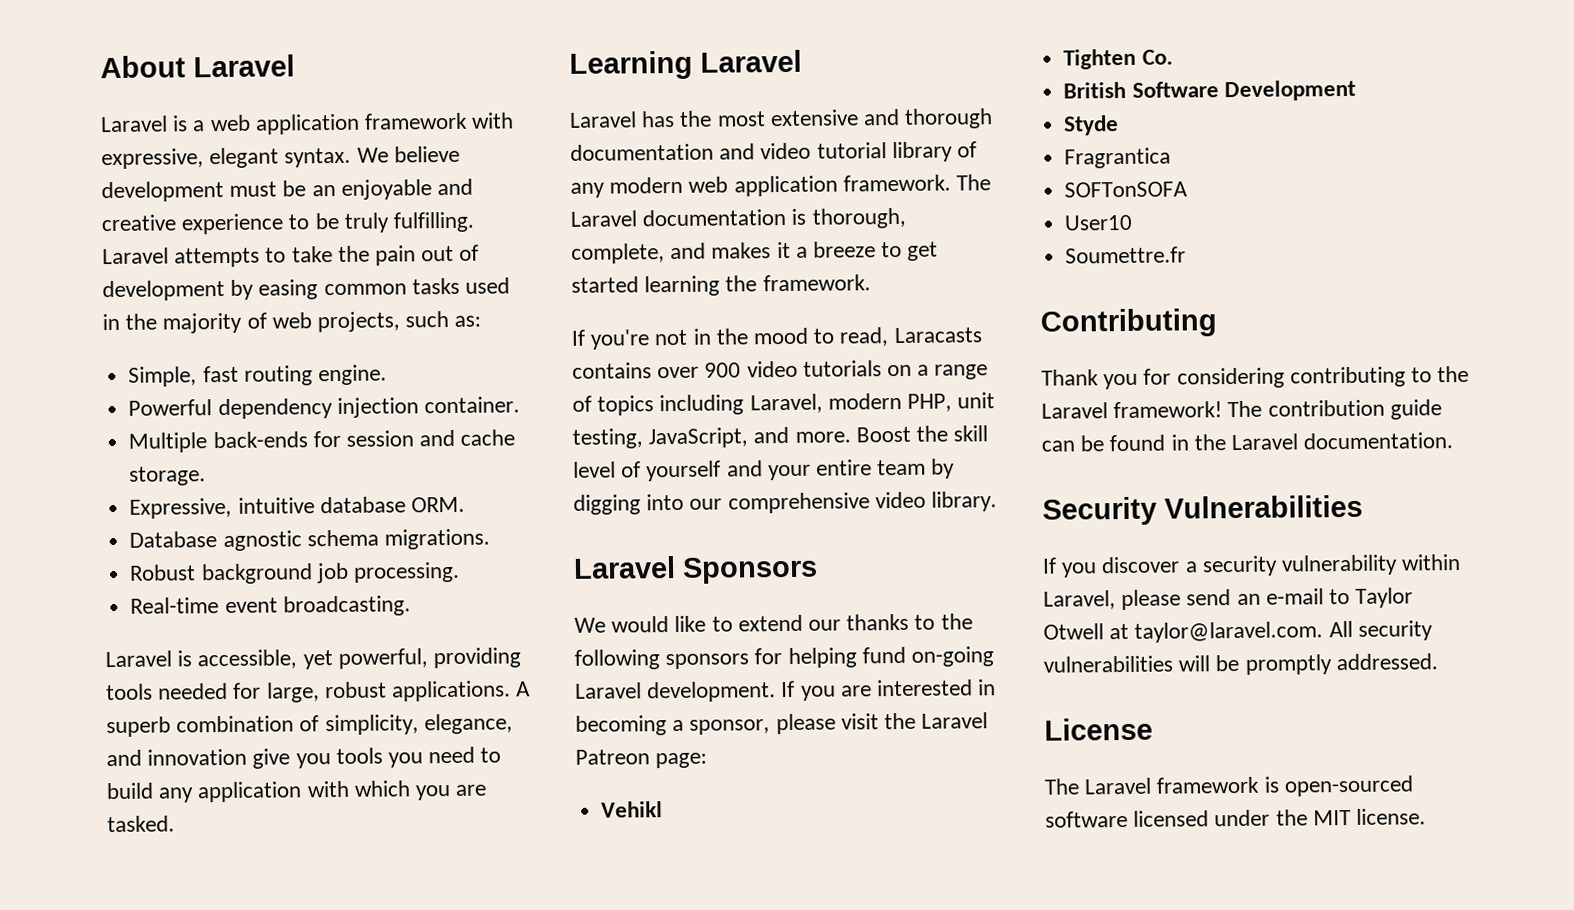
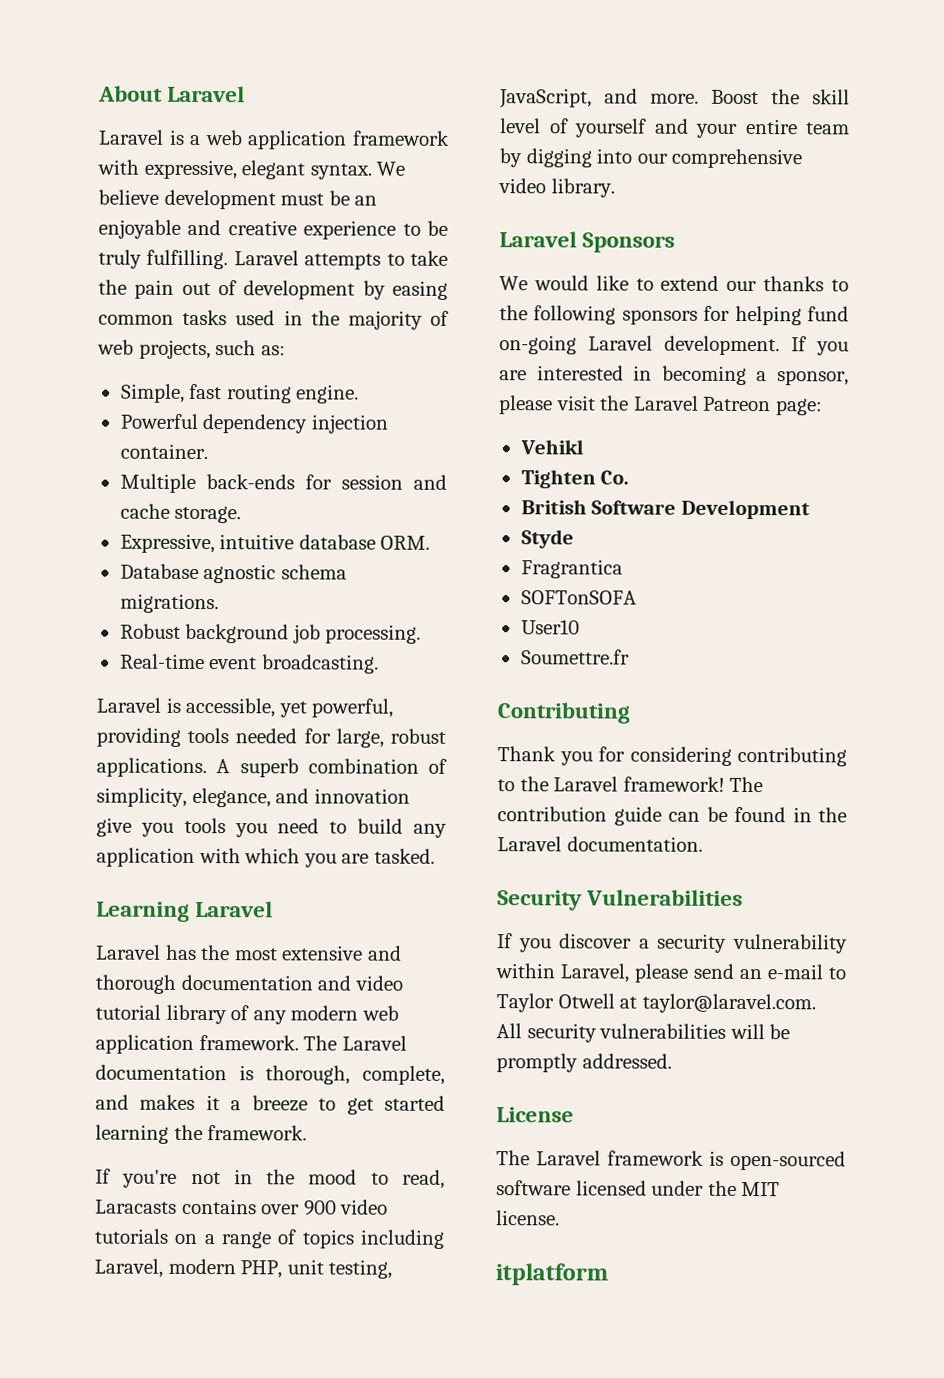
(1427, 816) none -> [495,1263,608,1286] // itplatform

